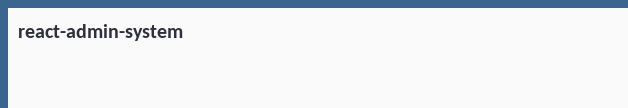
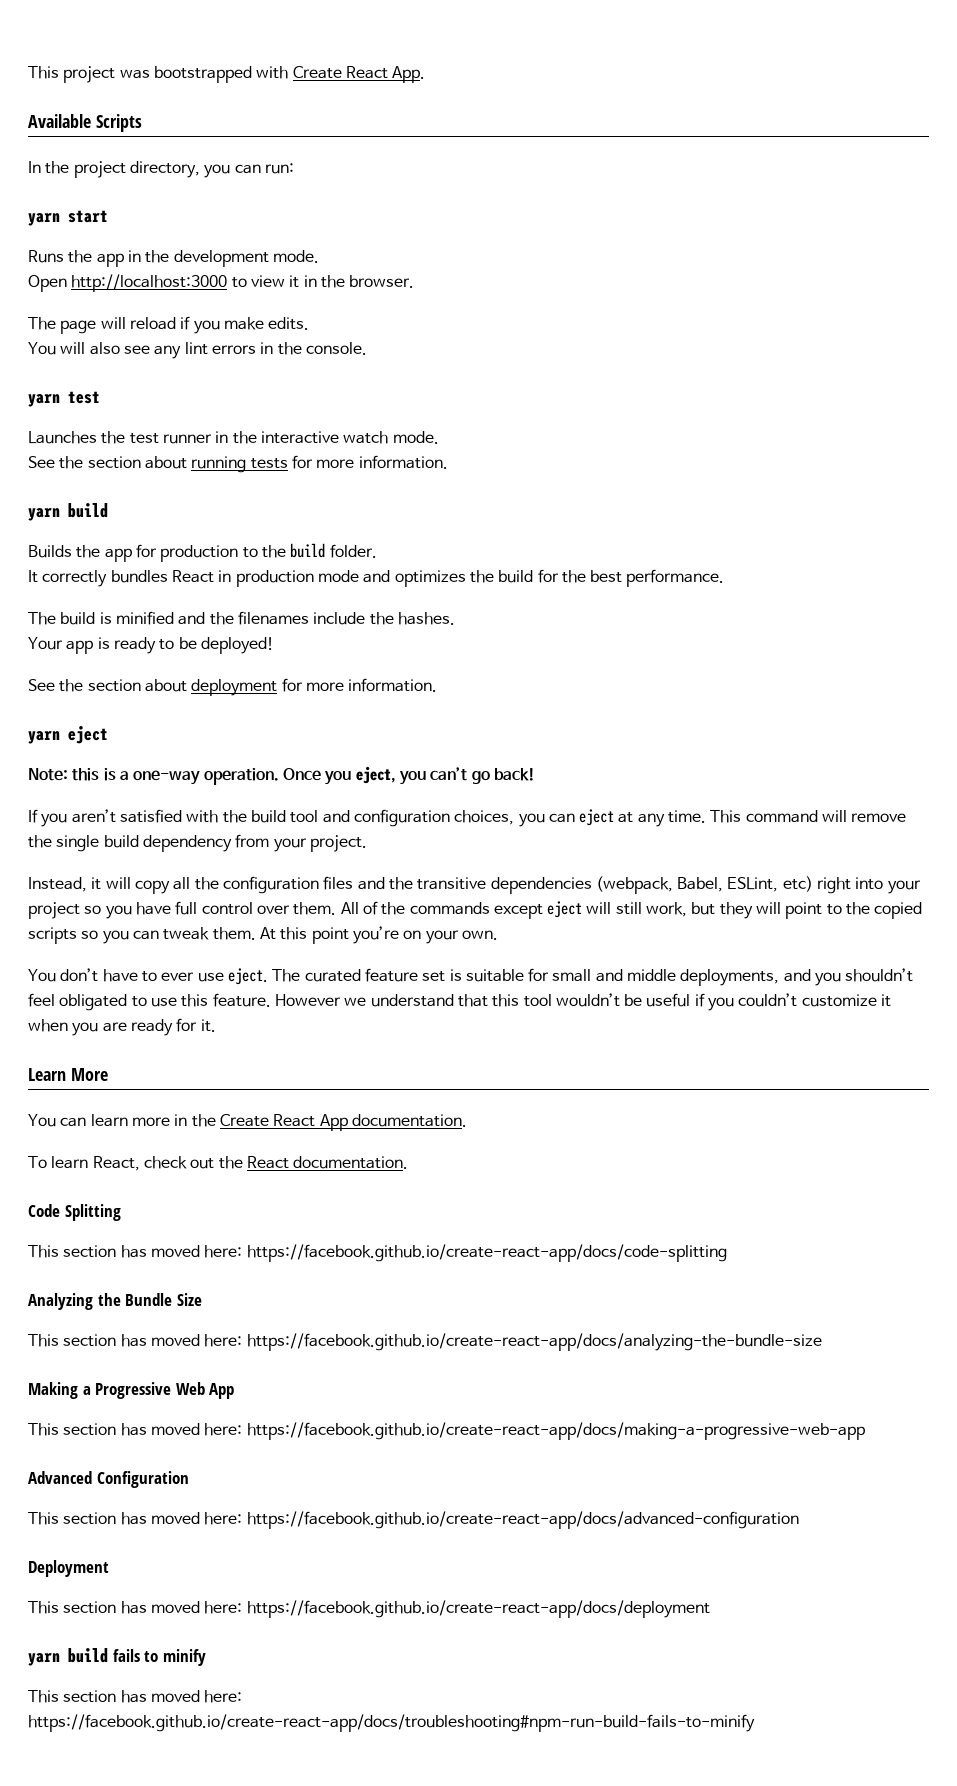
[18,24,183,41] react-admin-system -> [28,66,426,83] [28,114,142,132] [28,161,294,178] [28,210,108,226] [28,250,319,267] [28,274,415,292] [28,316,310,334] [28,342,367,359] [28,391,100,407] [28,431,439,444] [28,455,448,473] [28,503,108,521] [28,543,377,562] [28,569,725,587] [28,611,455,625] [28,637,274,654] [28,678,438,696] [28,726,108,744] [28,766,535,785] [28,809,907,827] [28,834,367,852] [28,876,921,894] [28,901,923,919] [28,926,498,944] [28,968,914,986] [28,993,892,1011] [28,1018,216,1036] [28,1068,108,1081] [28,1114,467,1131] [28,1156,409,1171] [28,1204,121,1221] [28,1244,727,1262] [28,1293,202,1310] [28,1333,822,1351] [28,1382,235,1399] [28,1422,865,1440] [28,1471,189,1488] [28,1511,799,1529] [28,1560,109,1577] [28,1600,710,1618] [28,1648,206,1666] [28,1690,243,1703] [28,1714,755,1732] This project was bootstrapped with Create React App. // Available Scripts // In the project directory, you can run: // yarn start // Runs the app in the development mode. // Open http://localhost:3000 to view it in the browser. // The page will reload if you make edits. // You will also see any lint errors in the console. // yarn test // Launches the test runner in the interactive watch mode. // See the section about running tests for more information. // yarn build // Builds the app for production to the build folder. // It correctly bundles React in production mode and optimizes the build for the best performance. // The build is minified and the filenames include the hashes. // Your app is ready to be deployed! // See the section about deployment for more information. // yarn eject // Note: this is a one-way operation. Once you eject, you can’t go back! // If you aren’t satisfied with the build tool and configuration choices, you can eject at any time. This command will remove the single build dependency from your project. // Instead, it will copy all the configuration files and the transitive dependencies (webpack, Babel, ESLint, etc) right into your project so you have full control over them. All of the commands except eject will still work, but they will point to the copied scripts so you can tweak them. At this point you’re on your own. // You don’t have to ever use eject. The curated feature set is suitable for small and middle deployments, and you shouldn’t feel obligated to use this feature. However we understand that this tool wouldn’t be useful if you couldn’t customize it when you are ready for it. // Learn More // You can learn more in the Create React App documentation. // To learn React, check out the React documentation. // Code Splitting // This section has moved here: https://facebook.github.io/create-react-app/docs/code-splitting // Analyzing the Bundle Size // This section has moved here: https://facebook.github.io/create-react-app/docs/analyzing-the-bundle-size // Making a Progressive Web App // This section has moved here: https://facebook.github.io/create-react-app/docs/making-a-progressive-web-app // Advanced Configuration // This section has moved here: https://facebook.github.io/create-react-app/docs/advanced-configuration // Deployment // This section has moved here: https://facebook.github.io/create-react-app/docs/deployment // yarn build fails to minify // This section has moved here: https://facebook.github.io/create-react-app/docs/troubleshooting#npm-run-build-fails-to-minify

